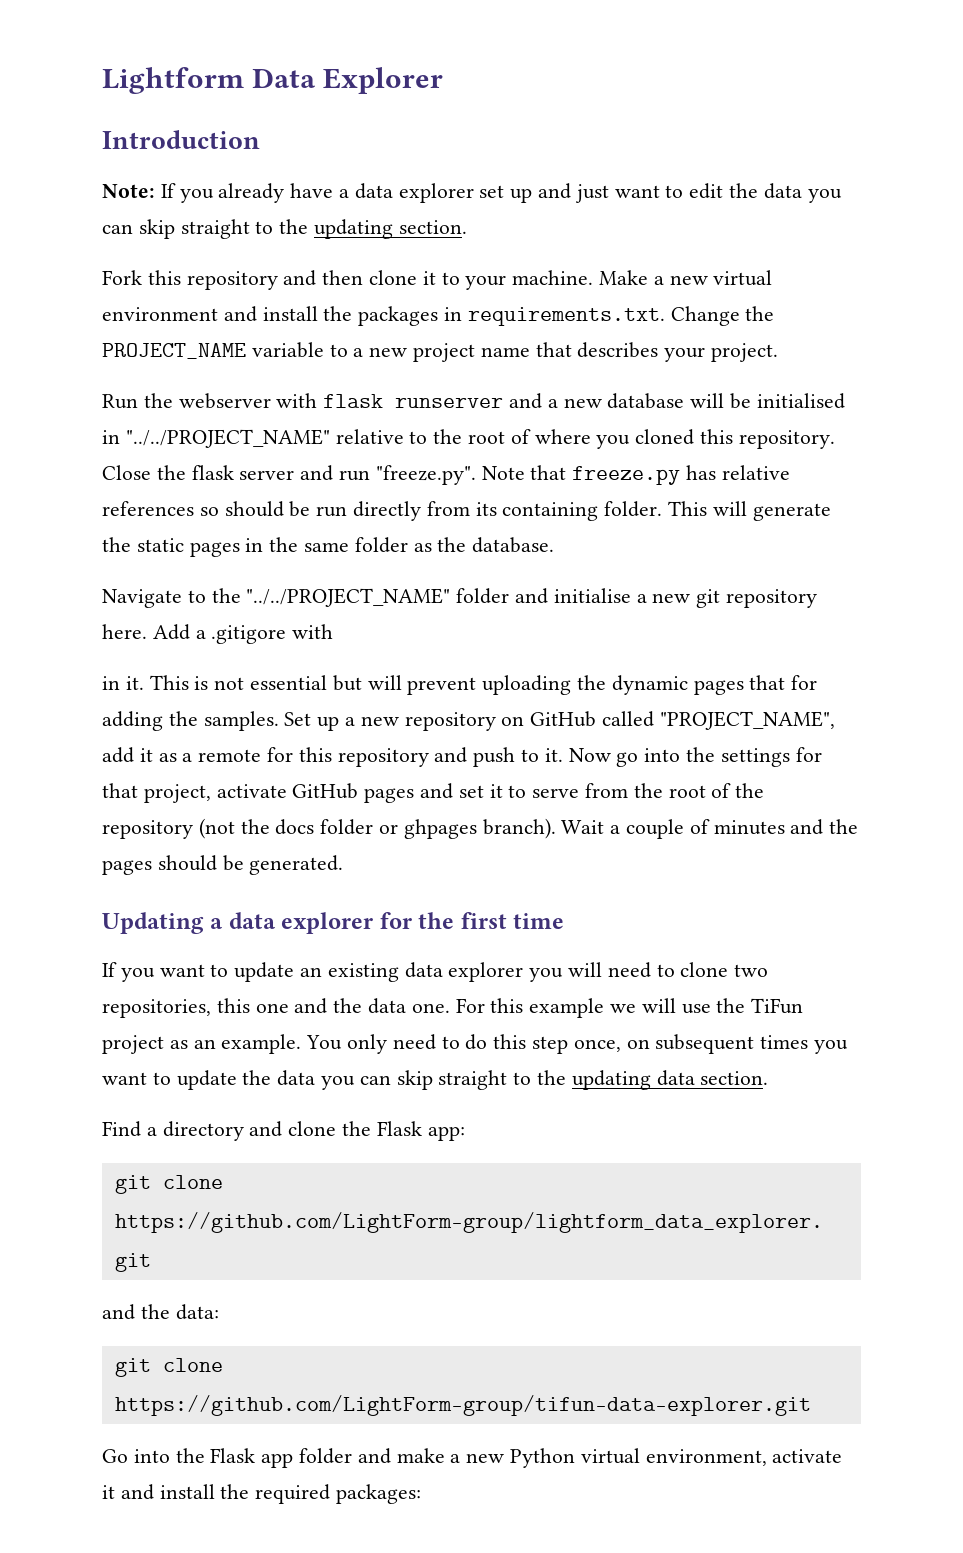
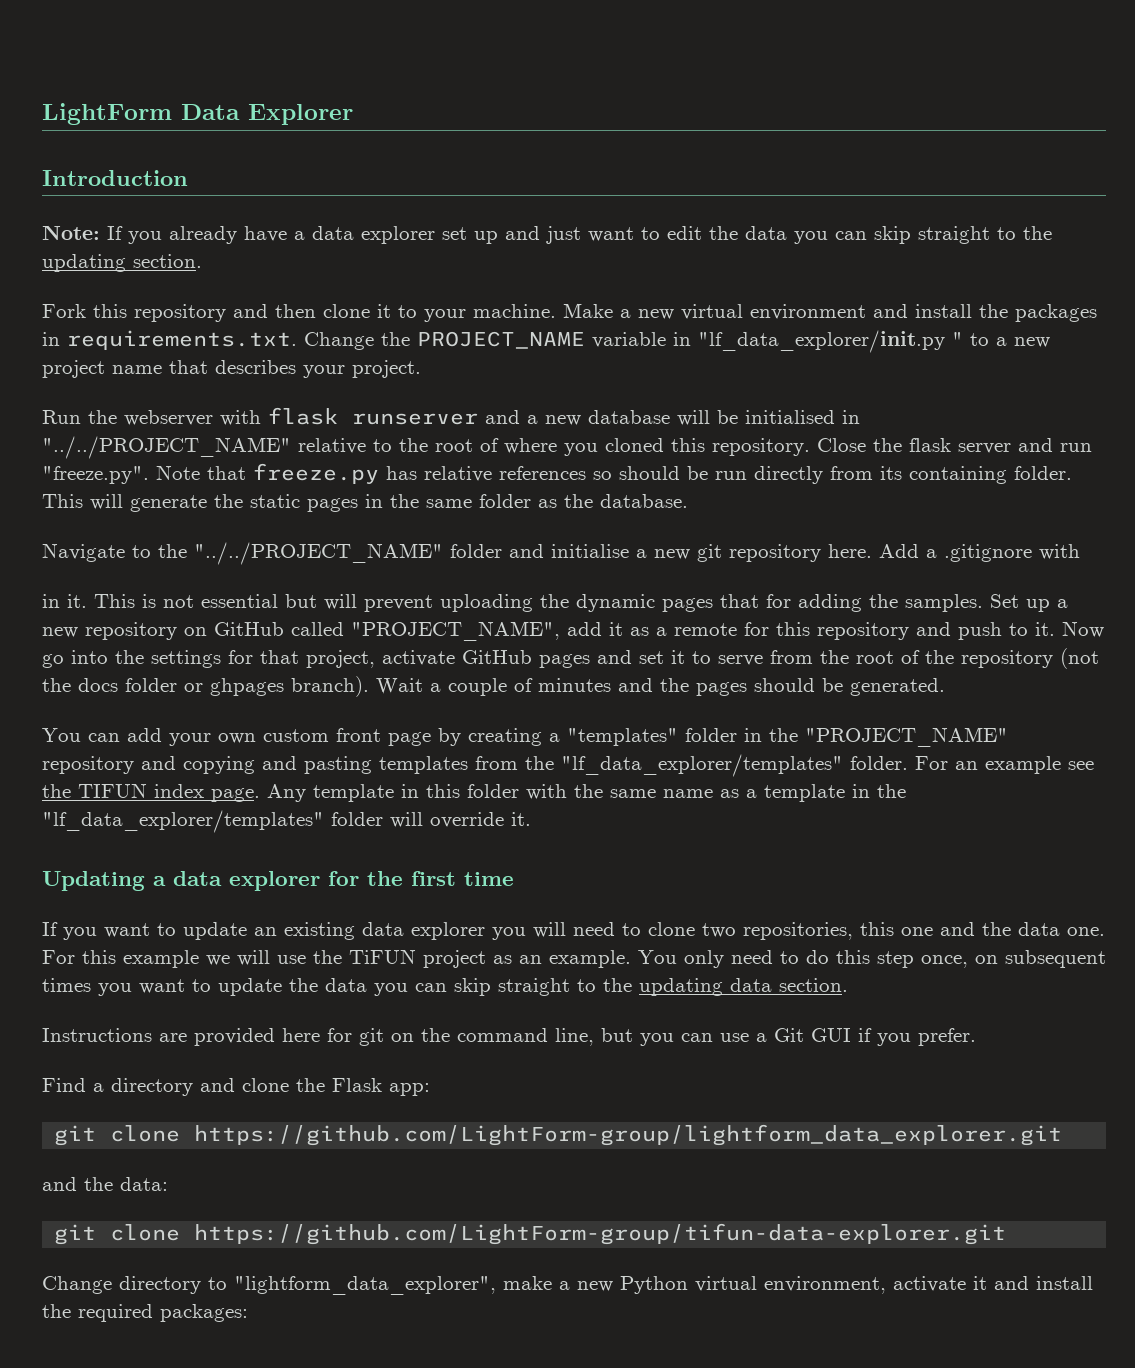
[102,67,244,94] Lightform -> [42,103,172,125] LightForm
(324, 350) none -> [673,330,963,353] in "lf_data_explorer/init.py "
[211,625,287,644] .gitigore -> [944,544,1032,562] .gitignore
(344, 865) none -> [42,727,1008,747] [42,754,1094,777] [42,783,906,802] [42,810,531,833] // You can add your own custom front page by creating a "templates" folder in the "PROJECT_NAME" repository and copying and pasting templates from the "lf_data_explorer/templates" folder. For an example see the TIFUN index page. Any template in this folder with the same name as a template in the "lf_data_explorer/templates" folder will override it.
[751,998,804,1014] TiFun -> [349,949,416,964] TiFUN
(769, 1078) none -> [42,1028,976,1046] // Instructions are provided here for git on the command line, but you can use a Git GUI if you prefer.
[102,1448,391,1468] Go into the Flask app folder and -> [42,1276,496,1295] Change directory to "lightform_data_explorer",

